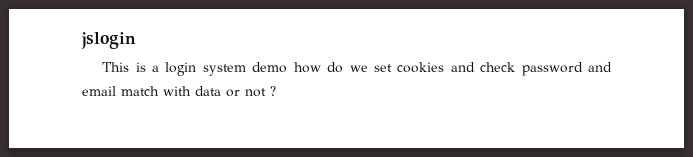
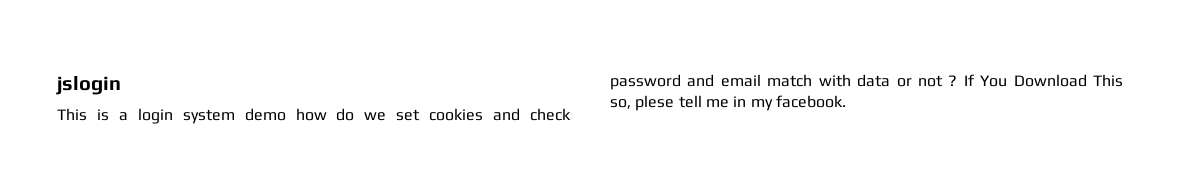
(276, 91) none -> [963,74,1123,87] [610,95,846,111] If You Download This so, plese tell me in my facebook.

